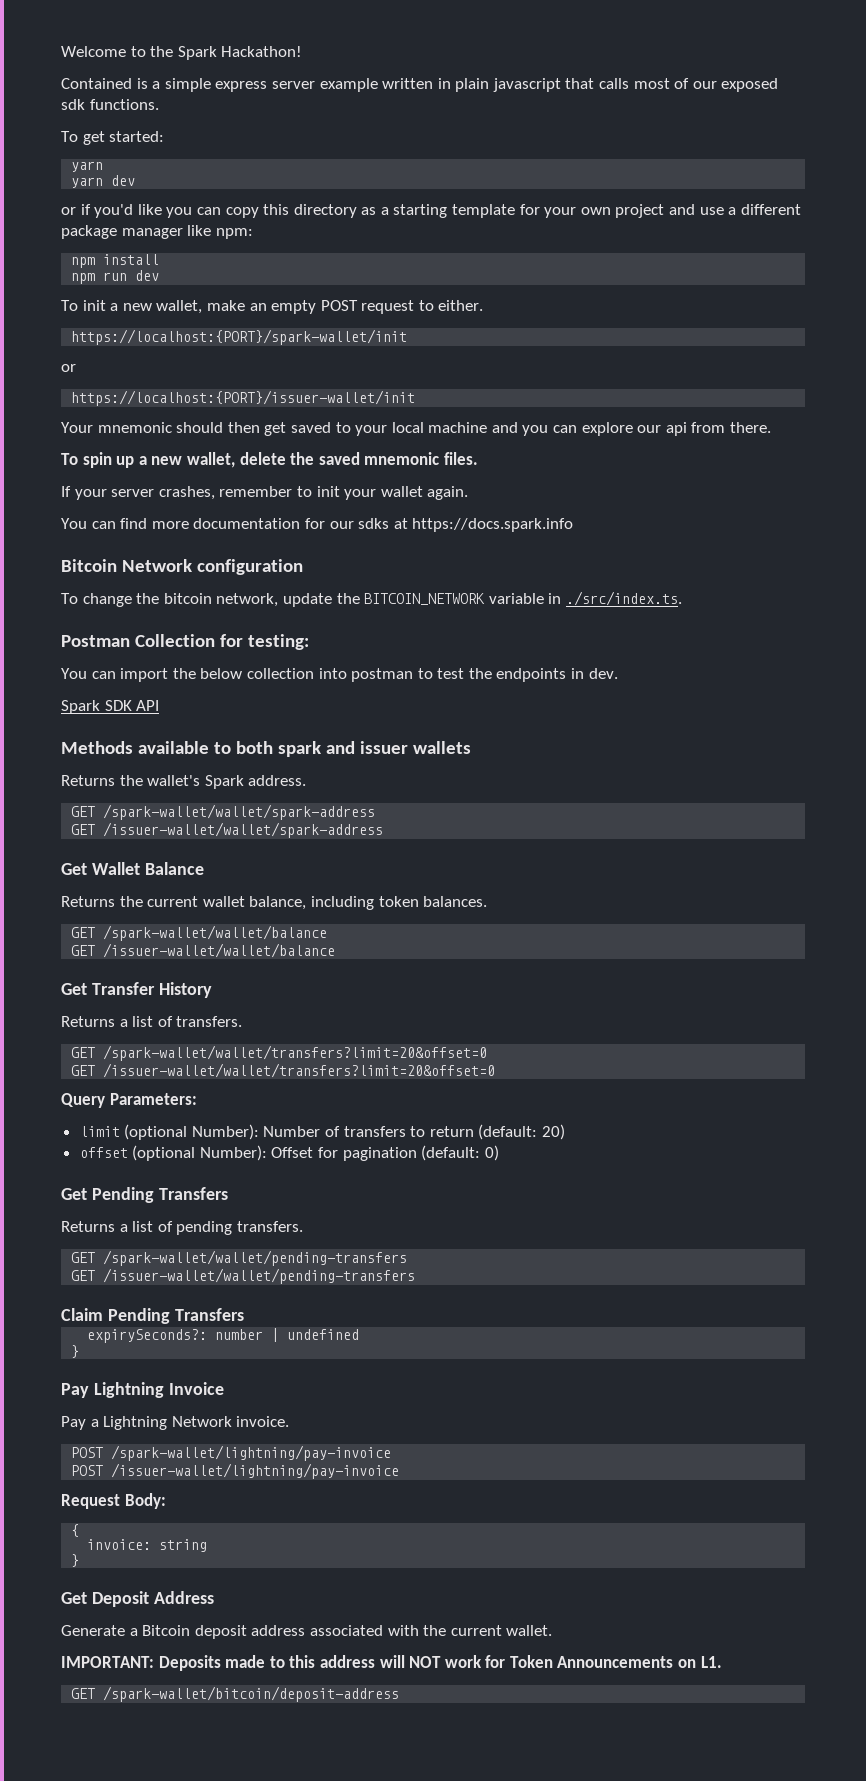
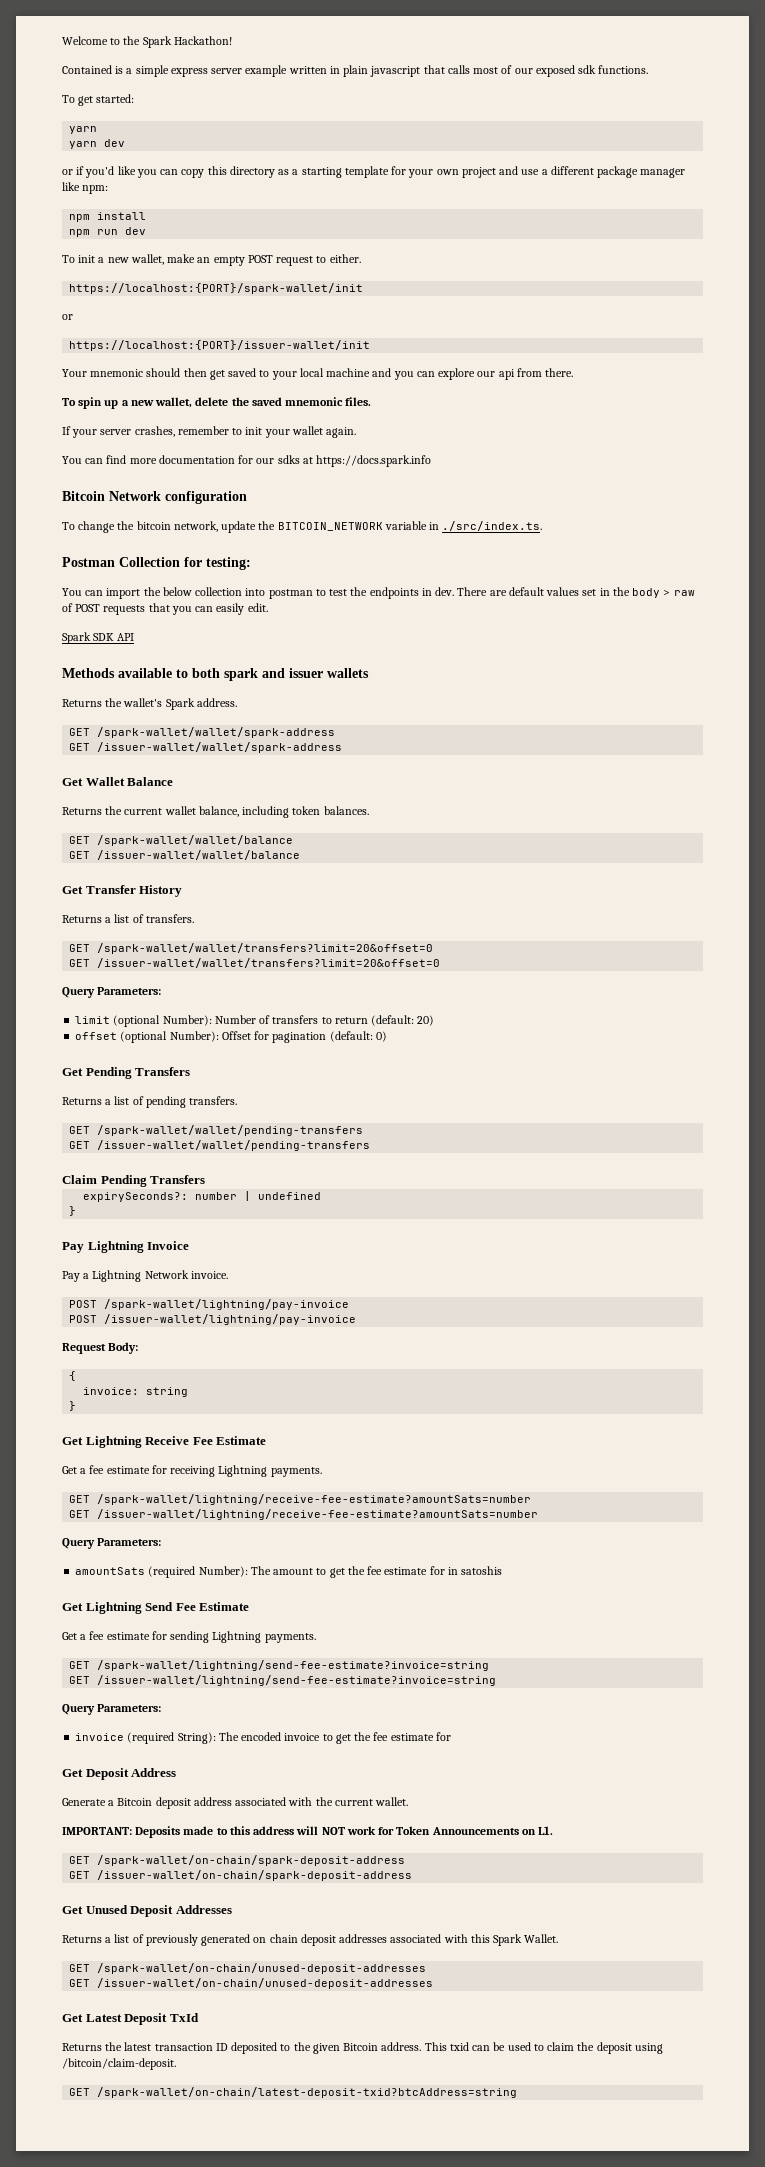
(618, 673) none -> [457,587,695,598] [62,603,268,615] There are default values set in the body > raw of POST requests that you can easily edit.
(80, 1560) none -> [62,1436,267,1448] [62,1465,322,1477] [69,1494,532,1505] [69,1509,539,1520] [62,1538,162,1549] [75,1566,503,1578] [62,1602,250,1614] [62,1631,316,1643] [69,1660,490,1671] [69,1675,497,1686] [62,1704,162,1715] [75,1732,451,1744] // Get Lightning Receive Fee Estimate // Get a fee estimate for receiving Lightning payments. // GET /spark-wallet/lightning/receive-fee-estimate?amountSats=number // GET /issuer-wallet/lightning/receive-fee-estimate?amountSats=number // Query Parameters: // amountSats (required Number): The amount to get the fee estimate for in satoshis // Get Lightning Send Fee Estimate // Get a fee estimate for sending Lightning payments. // GET /spark-wallet/lightning/send-fee-estimate?invoice=string // GET /issuer-wallet/lightning/send-fee-estimate?invoice=string // Query Parameters: // invoice (required String): The encoded invoice to get the fee estimate for
[103,1686,400,1702] /spark-wallet/bitcoin/deposit-address -> [97,1855,406,1866] [69,1870,413,1881] [62,1905,232,1917] [62,1934,559,1946] [69,1963,427,1974] [69,1978,434,1989] [62,2013,199,2025] [62,2042,663,2054] [62,2058,176,2070] [69,2087,518,2098] /spark-wallet/on-chain/spark-deposit-address // GET /issuer-wallet/on-chain/spark-deposit-address // Get Unused Deposit Addresses // Returns a list of previously generated on chain deposit addresses associated with this Spark Wallet. // GET /spark-wallet/on-chain/unused-deposit-addresses // GET /issuer-wallet/on-chain/unused-deposit-addresses // Get Latest Deposit TxId // Returns the latest transaction ID deposited to the given Bitcoin address. This txid can be used to claim the deposit using /bitcoin/claim-deposit. // GET /spark-wallet/on-chain/latest-deposit-txid?btcAddress=string

